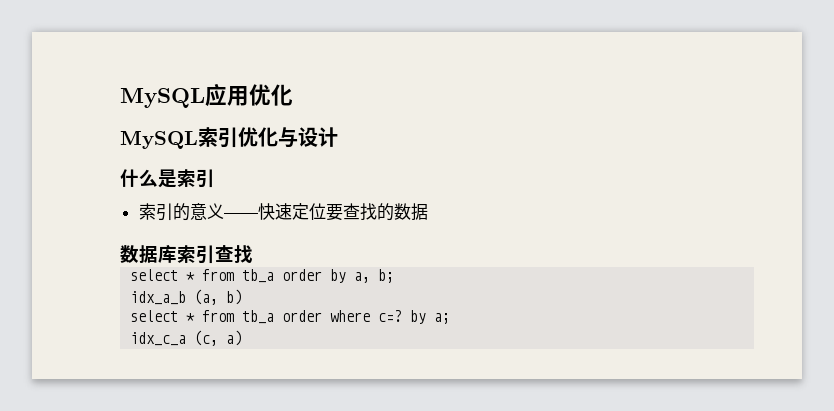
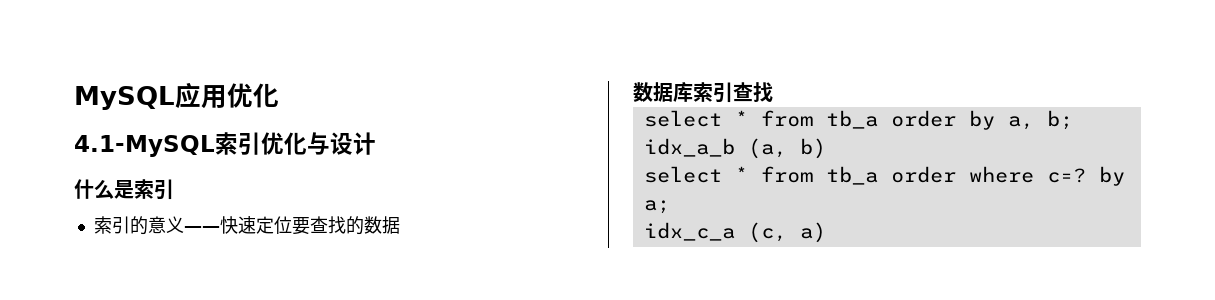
[120,130,198,149] MySQL -> [74,135,215,157] 4.1-MySQL

